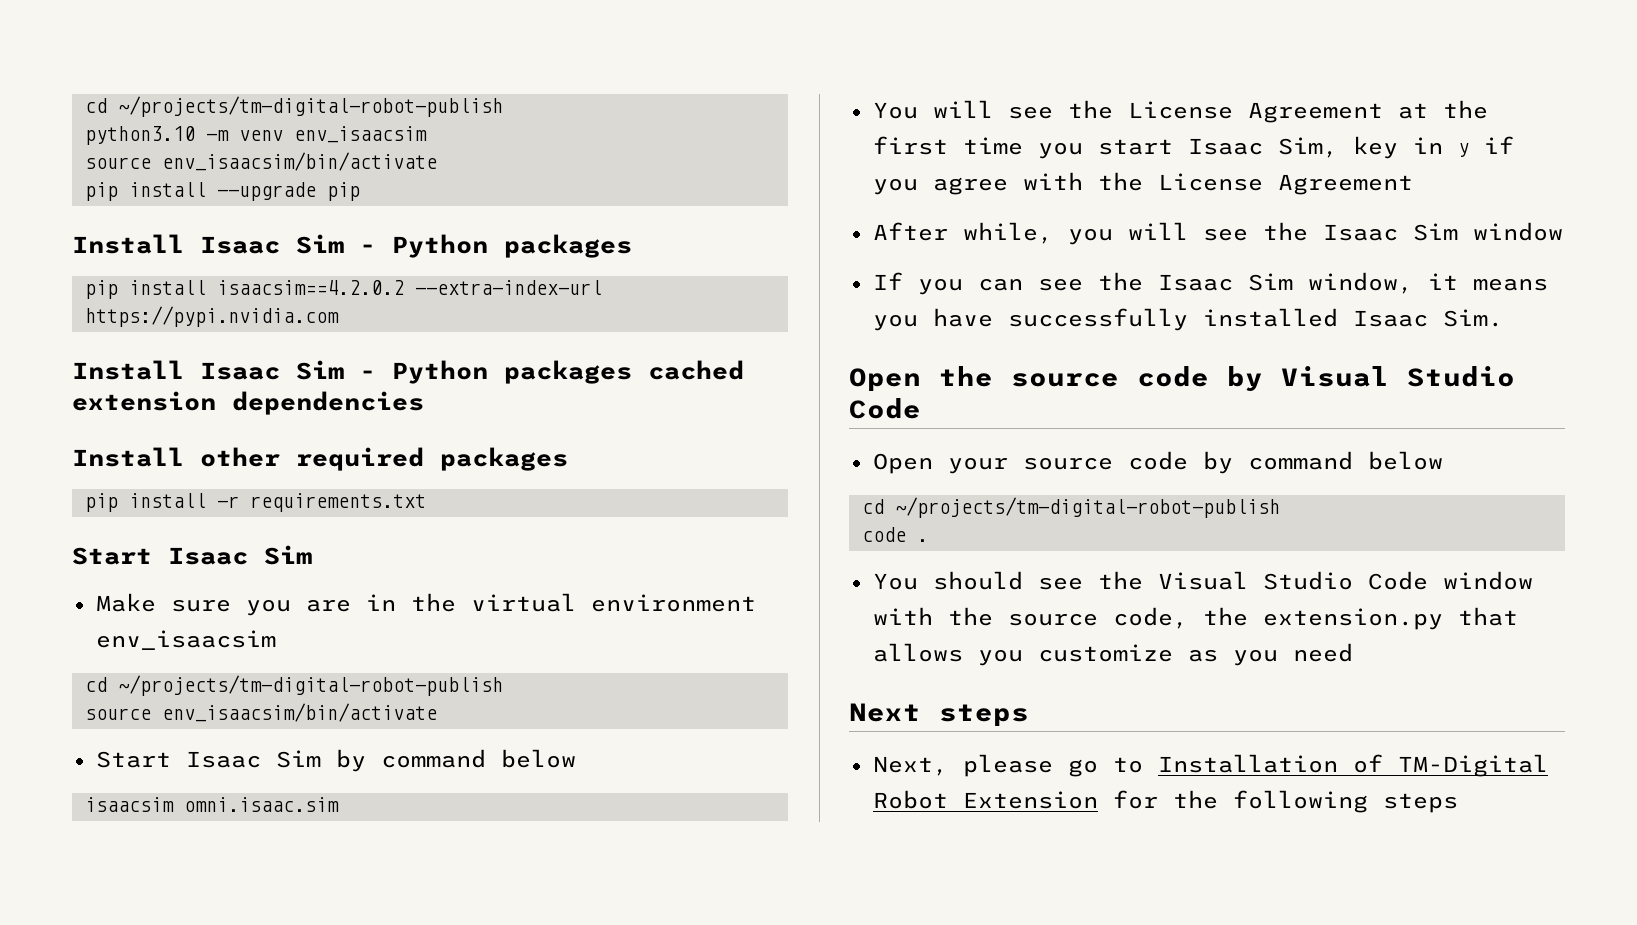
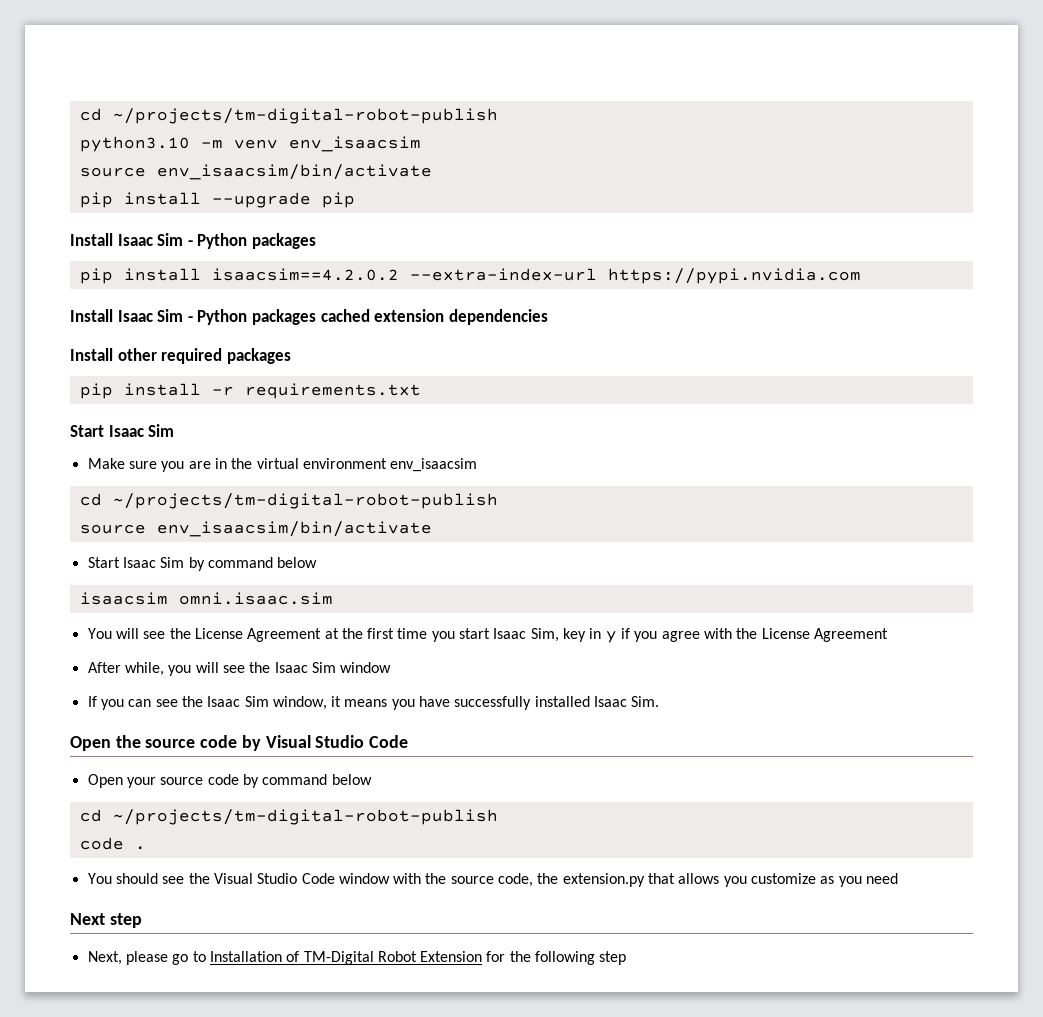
[939,704,1029,726] steps -> [109,913,142,928] step
[1382,793,1458,813] steps -> [599,951,627,965] step

